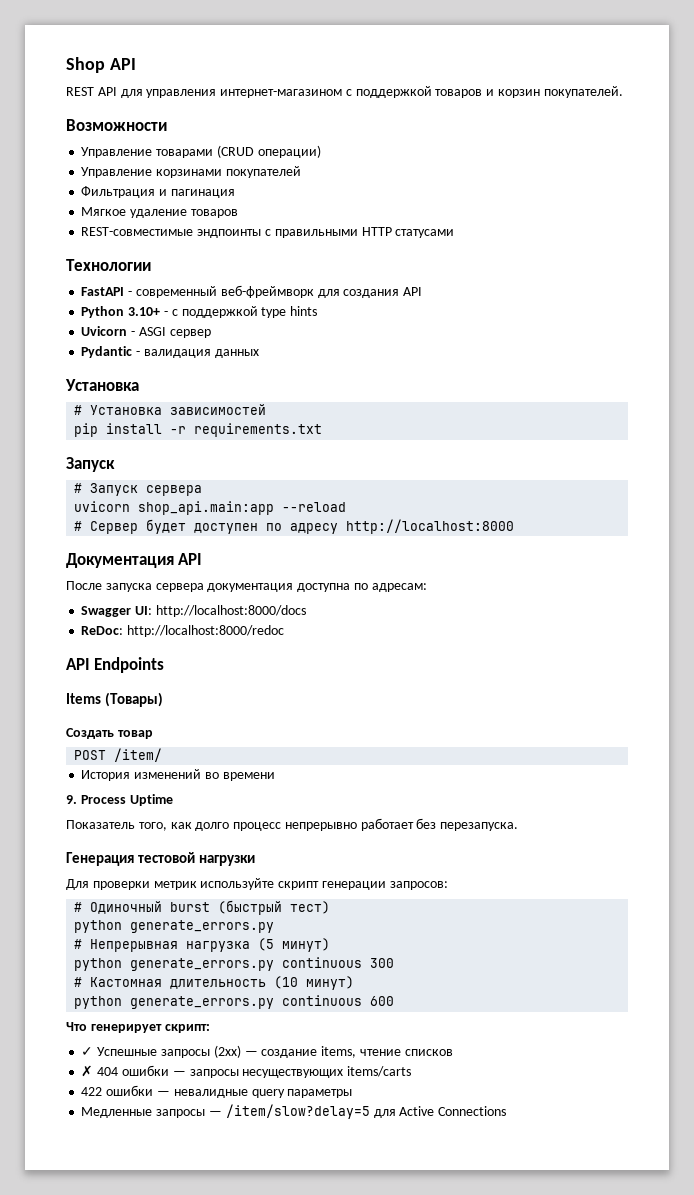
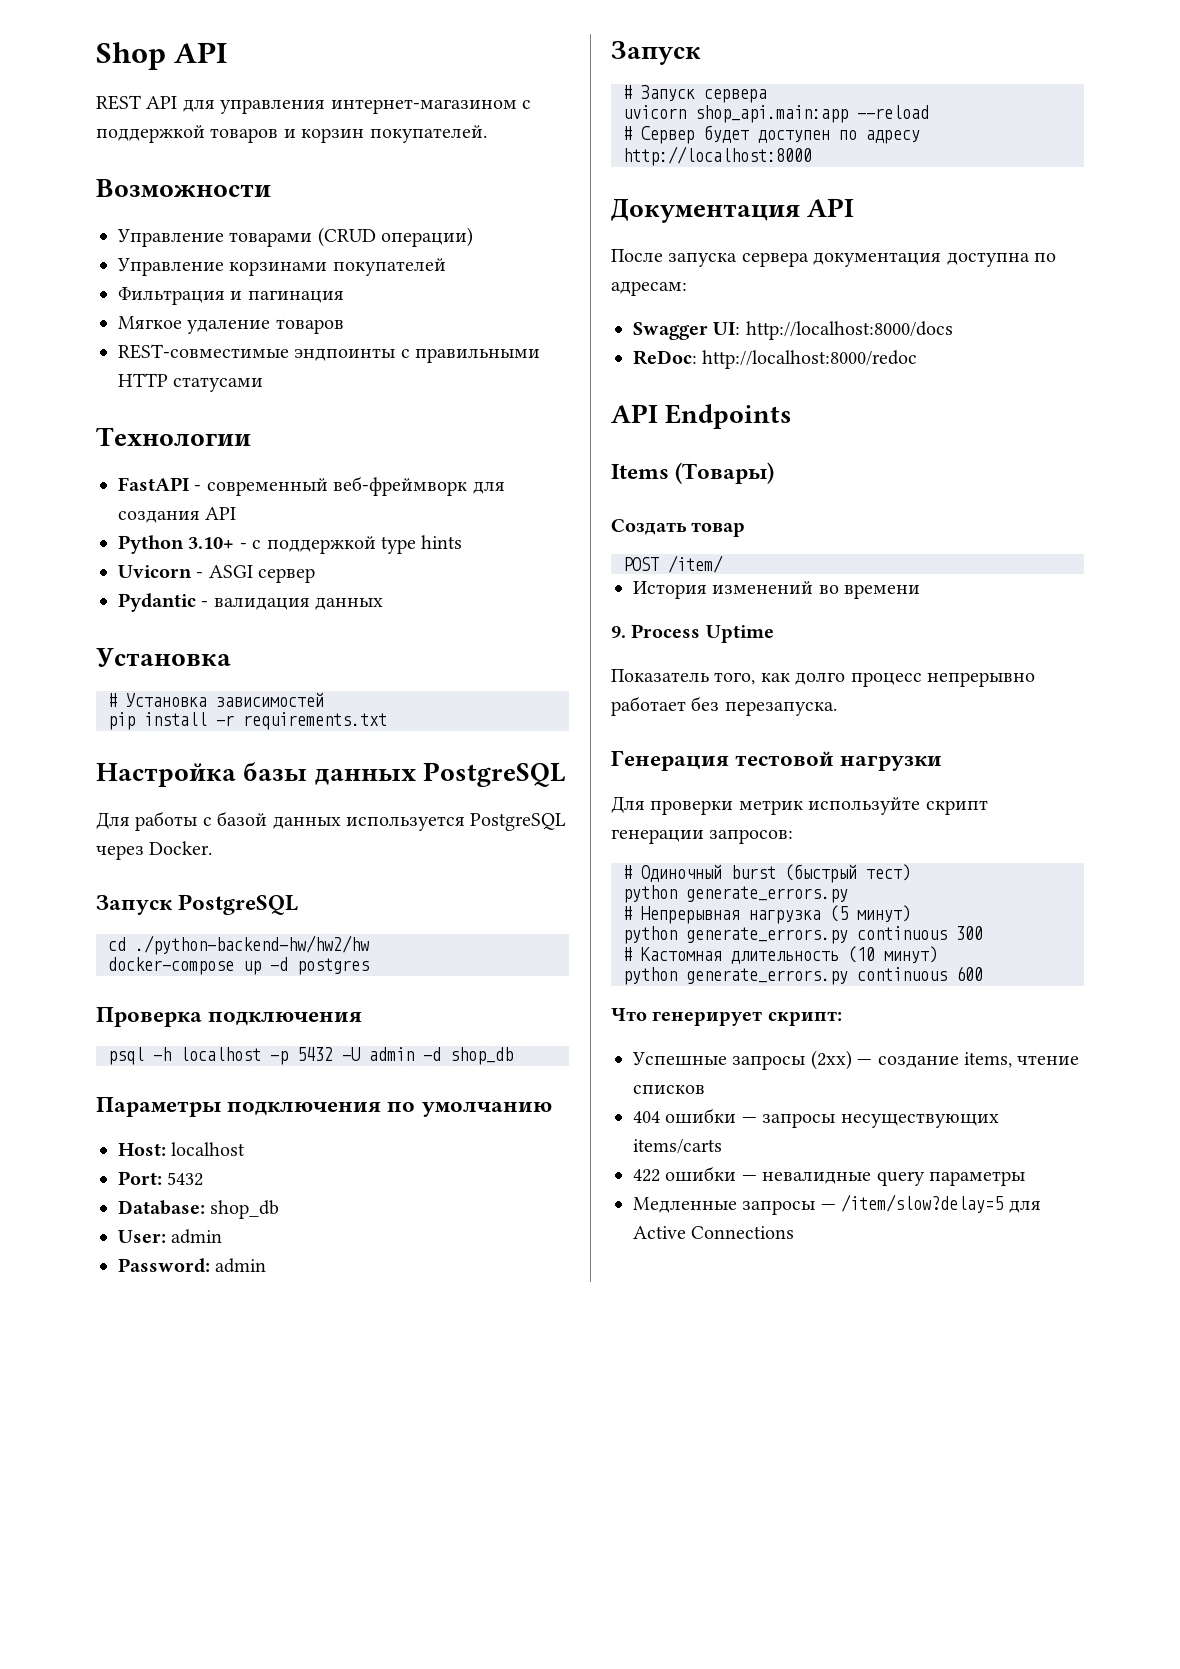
(323, 430) none -> [96,762,566,787] [96,811,567,831] [96,841,213,860] [96,894,299,915] [108,935,369,955] [108,957,369,975] [96,1007,363,1027] [108,1047,513,1065] [96,1097,552,1117] [118,1142,246,1156] [118,1171,204,1186] [118,1200,280,1219] [118,1229,223,1244] [118,1258,267,1273] // Настройка базы данных PostgreSQL // Для работы с базой данных используется PostgreSQL через Docker. // Запуск PostgreSQL // cd ./python-backend-hw/hw2/hw // docker-compose up -d postgres // Проверка подключения // psql -h localhost -p 5432 -U admin -d shop_db // Параметры подключения по умолчанию // Host: localhost // Port: 5432 // Database: shop_db // User: admin // Password: admin
[81,1047,94,1056] ✓ -> (842, 1018) none
[81,1065,94,1077] ✗ -> (705, 1089) none

